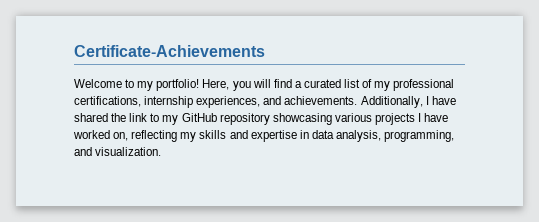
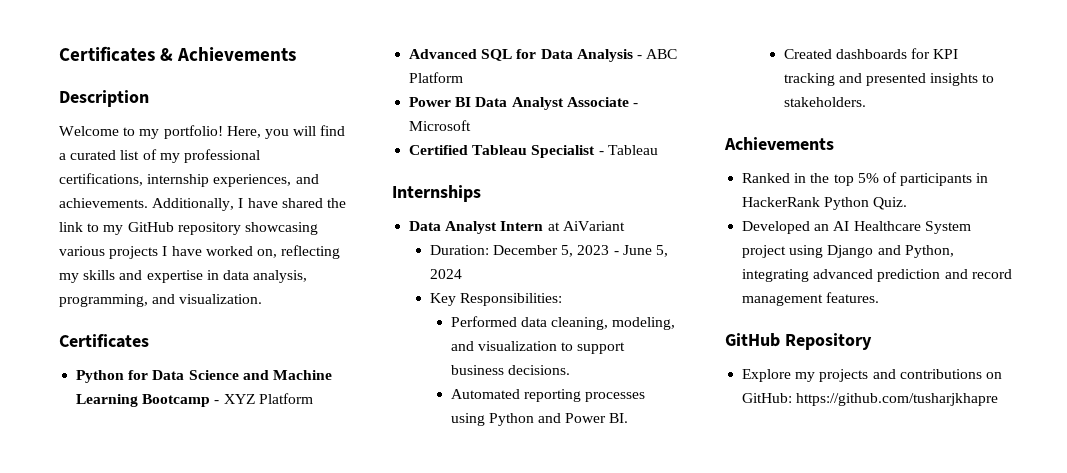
[74,45,265,57] Certificate-Achievements -> [59,46,297,62] [59,90,149,107] Certificates & Achievements // Description
(162, 151) none -> [59,334,149,348] [76,370,332,383] [76,393,313,407] [409,49,678,62] [409,72,464,83] [409,97,638,110] [409,120,472,131] [409,145,658,158] [392,185,481,202] [409,221,625,234] [429,245,668,257] [429,269,462,279] [429,293,563,306] [450,316,676,330] [450,341,626,354] [450,365,570,375] [450,389,646,402] [450,413,629,426] [783,48,959,59] [783,73,995,86] [783,97,866,107] [724,137,834,150] [742,172,989,186] [742,197,908,210] [742,221,971,234] [742,245,954,258] [742,269,1012,282] [742,292,880,306] [725,333,872,350] [742,369,1002,382] [742,393,999,406] // Certificates // Python for Data Science and Machine Learning Bootcamp - XYZ Platform // Advanced SQL for Data Analysis - ABC Platform // Power BI Data Analyst Associate - Microsoft // Certified Tableau Specialist - Tableau // Internships // Data Analyst Intern at AiVariant // Duration: December 5, 2023 - June 5, 2024 // Key Responsibilities: // Performed data cleaning, modeling, and visualization to support business decisions. // Automated reporting processes using Python and Power BI. // Created dashboards for KPI tracking and presented insights to stakeholders. // Achievements // Ranked in the top 5% of participants in HackerRank Python Quiz. // Developed an AI Healthcare System project using Django and Python, integrating advanced prediction and record management features. // GitHub Repository // Explore my projects and contributions on GitHub: https://github.com/tusharjkhapre

